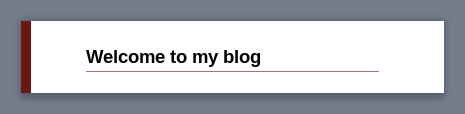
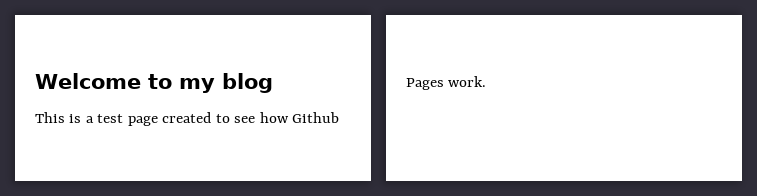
(261, 58) none -> [35,112,340,126] [406,76,487,90] // This is a test page created to see how Github Pages work.

